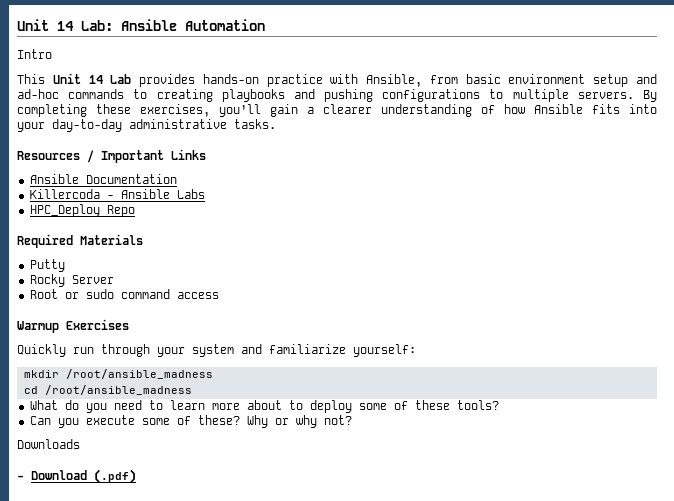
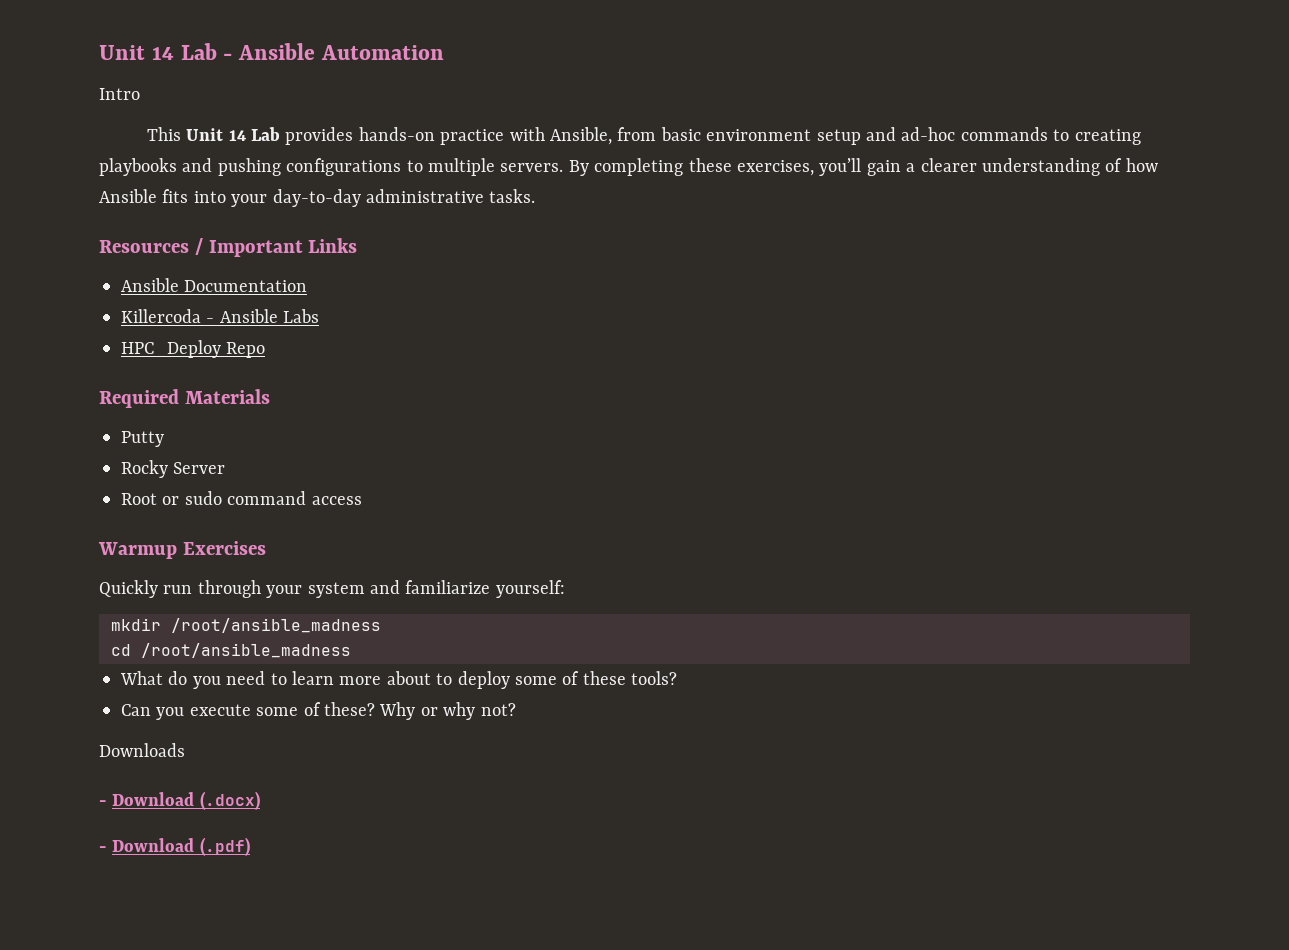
[17,19,113,31] Unit 14 Lab: -> [99,43,233,60] Unit 14 Lab -
(80, 444) none -> [99,791,260,810] // - Download (.docx)

